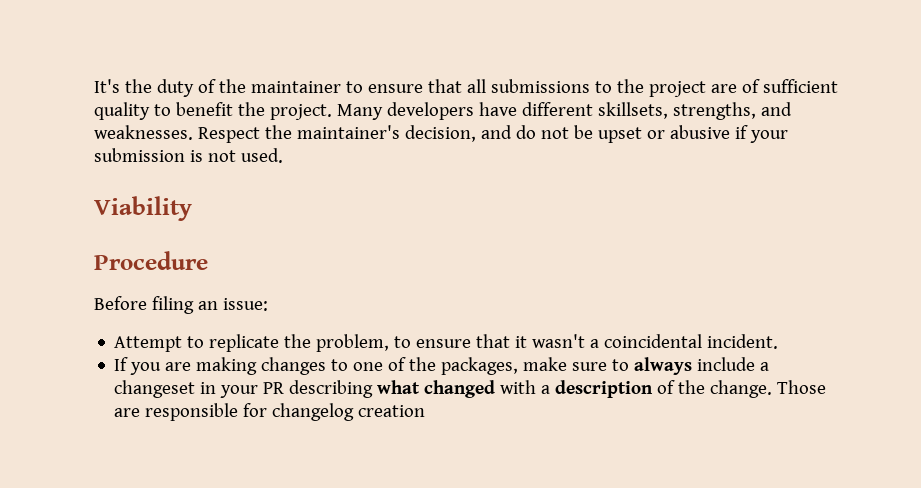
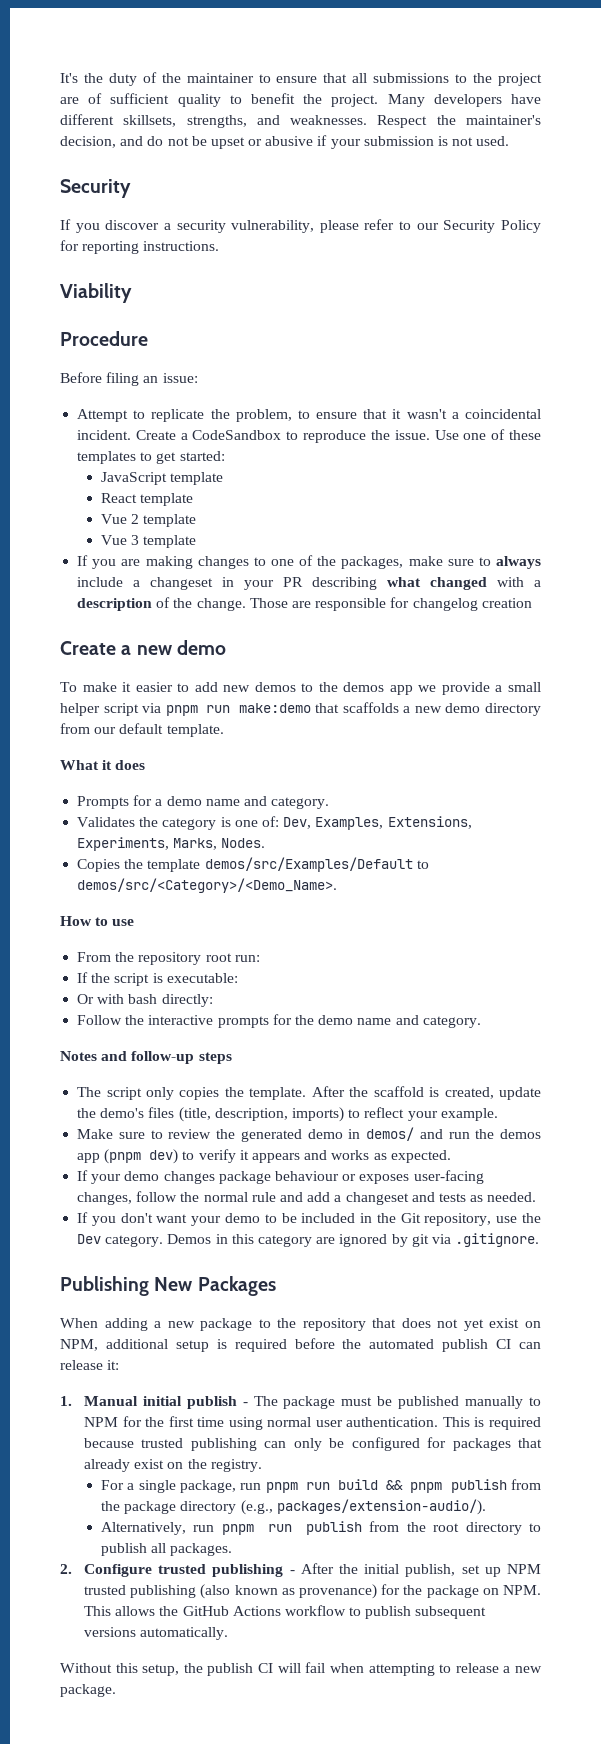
(283, 155) none -> [60,179,131,198] [60,219,541,233] [60,240,220,254] // Security // If you discover a security vulnerability, please refer to our Security Policy for reporting instructions.
(779, 341) none -> [135,429,541,443] [77,451,225,464] [101,472,224,485] [101,493,194,506] [101,514,197,527] [101,535,197,548] Create a CodeSandbox to reproduce the issue. Use one of these templates to get started: // JavaScript template // React template // Vue 2 template // Vue 3 template
(426, 411) none -> [60,640,226,655] [60,682,541,695] [60,702,541,716] [60,723,224,737] [60,760,146,770] [77,795,330,809] [77,816,472,830] [77,837,266,851] [77,857,429,872] [77,878,338,893] [60,916,135,926] [77,952,260,965] [77,972,238,986] [77,994,213,1007] [77,1014,481,1028] [60,1051,232,1064] [77,1086,541,1100] [77,1107,498,1122] [77,1127,541,1142] [77,1149,451,1164] [77,1170,484,1184] [77,1191,537,1205] [77,1212,541,1226] [77,1233,540,1247] [60,1276,276,1296] [60,1318,541,1331] [60,1338,541,1352] [60,1360,120,1370] [60,1396,541,1409] [83,1416,541,1430] [83,1437,542,1451] [83,1459,262,1472] [101,1479,541,1493] [101,1499,486,1515] [101,1521,542,1535] [101,1543,233,1556] [60,1563,541,1577] [83,1584,541,1599] [83,1605,487,1619] [83,1627,229,1640] [60,1662,543,1676] [60,1684,116,1697] // Create a new demo // To make it easier to add new demos to the demos app we provide a small helper script via pnpm run make:demo that scaffolds a new demo directory from our default template. // What it does // Prompts for a demo name and category. // Validates the category is one of: Dev, Examples, Extensions, Experiments, Marks, Nodes. // Copies the template demos/src/Examples/Default to demos/src/<Category>/<Demo_Name>. // How to use // From the repository root run: // If the script is executable: // Or with bash directly: // Follow the interactive prompts for the demo name and category. // Notes and follow-up steps // The script only copies the template. After the scaffold is created, update the demo's files (title, description, imports) to reflect your example. // Make sure to review the generated demo in demos/ and run the demos app (pnpm dev) to verify it appears and works as expected. // If your demo changes package behaviour or exposes user-facing changes, follow the normal rule and add a changeset and tests as needed. // If you don't want your demo to be included in the Git repository, use the Dev category. Demos in this category are ignored by git via .gitignore. // Publishing New Packages // When adding a new package to the repository that does not yet exist on NPM, additional setup is required before the automated publish CI can release it: // 1. Manual initial publish - The package must be published manually to NPM for the first time using normal user authentication. This is required because trusted publishing can only be configured for packages that already exist on the registry. // For a single package, run pnpm run build && pnpm publish from the package directory (e.g., packages/extension-audio/). // Alternatively, run pnpm run publish from the root directory to publish all packages. // 2. Configure trusted publishing - After the initial publish, set up NPM trusted publishing (also known as provenance) for the package on NPM. This allows the GitHub Actions workflow to publish subsequent versions automatically. // Without this setup, the publish CI will fail when attempting to release a new package.

